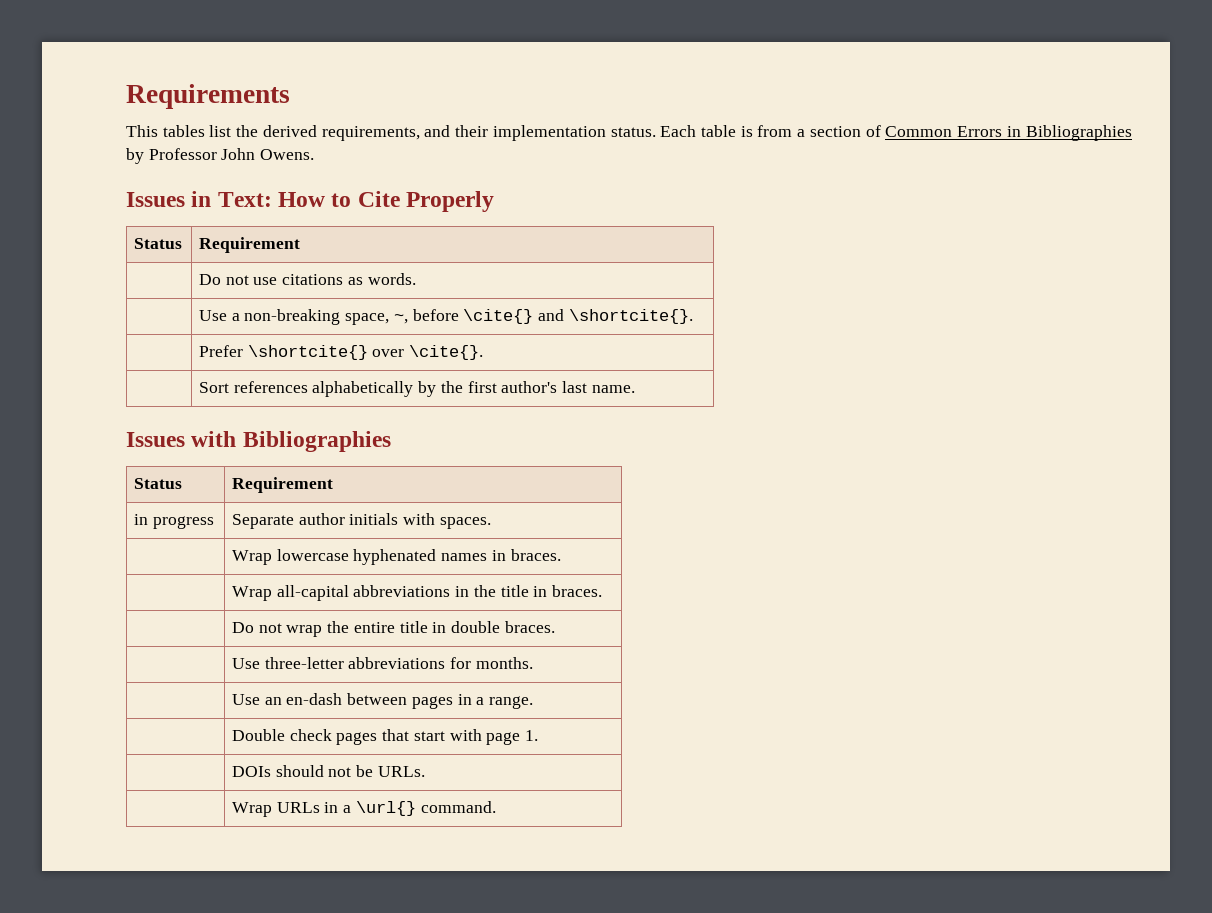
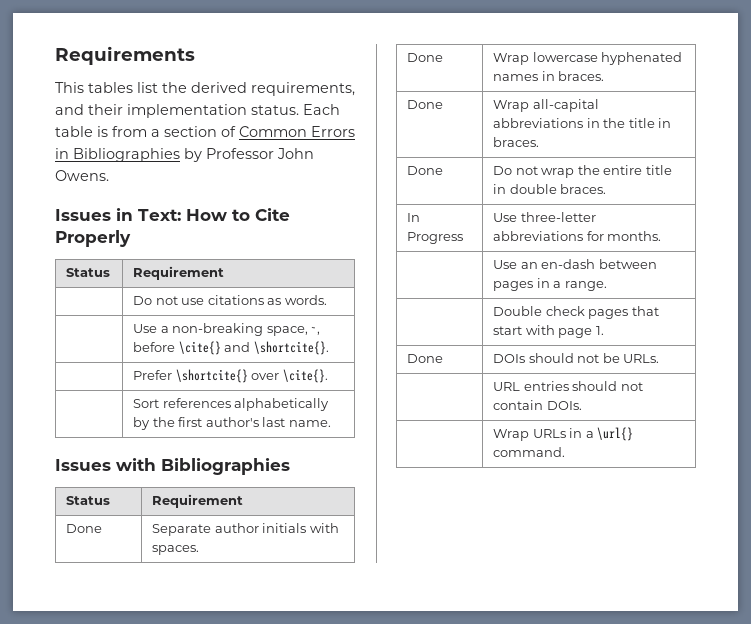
[134,514,214,529] in progress -> [66,524,103,533] Done
(491, 523) none -> [407,53,444,62] Done
(561, 555) none -> [407,100,444,109] Done
(603, 591) none -> [407,166,444,175] Done
(555, 627) none -> [407,213,421,222] [407,232,464,244] In Progress
(539, 735) none -> [407,354,444,363] Done
(425, 771) none -> [493,381,643,391] [493,400,582,410] // | URL entries should not contain DOIs.

